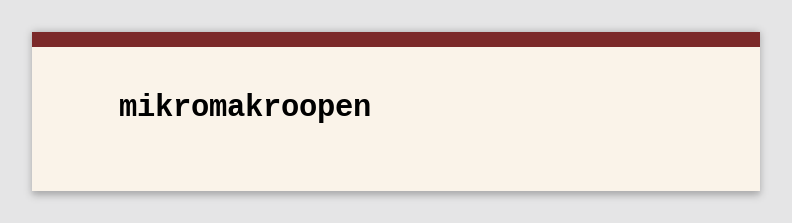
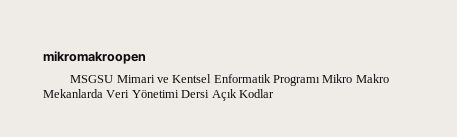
(371, 108) none -> [70,74,389,86] [43,89,274,101] // MSGSU Mimari ve Kentsel Enformatik Programı Mikro Makro Mekanlarda Veri Yönetimi Dersi Açık Kodlar

